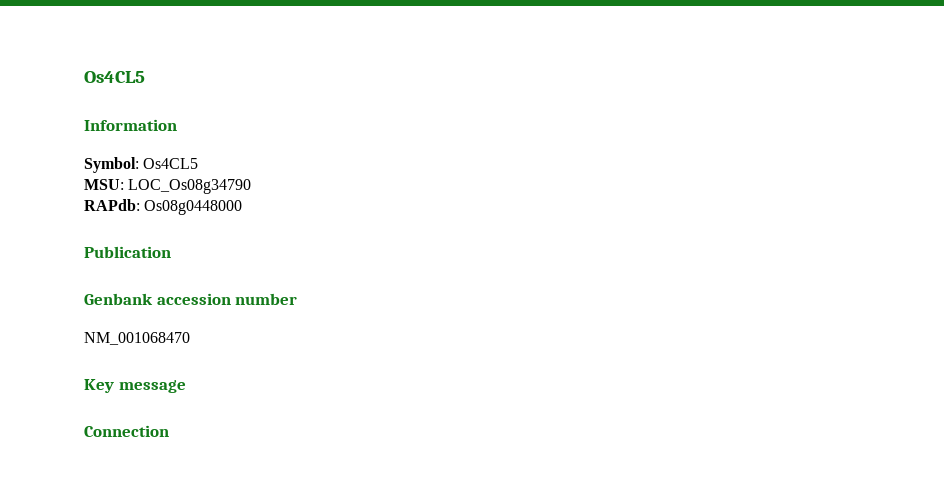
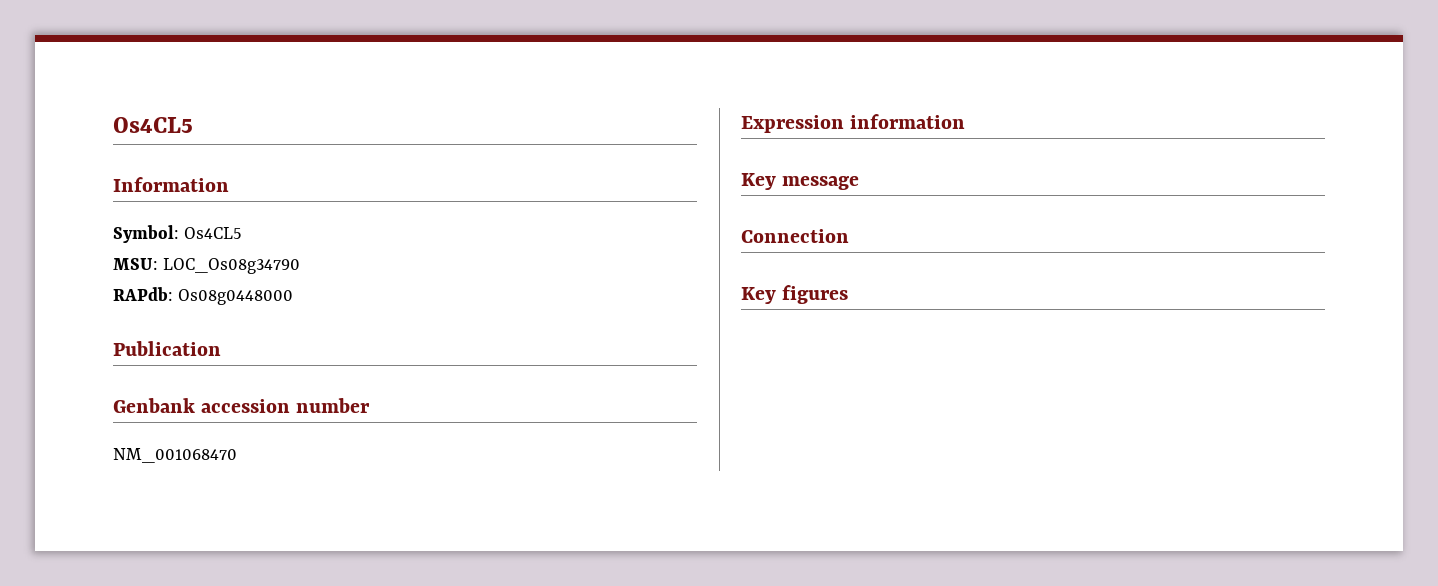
(190, 338) none -> [741,114,966,133] // Expression information
(169, 431) none -> [741,285,849,304] // Key figures

